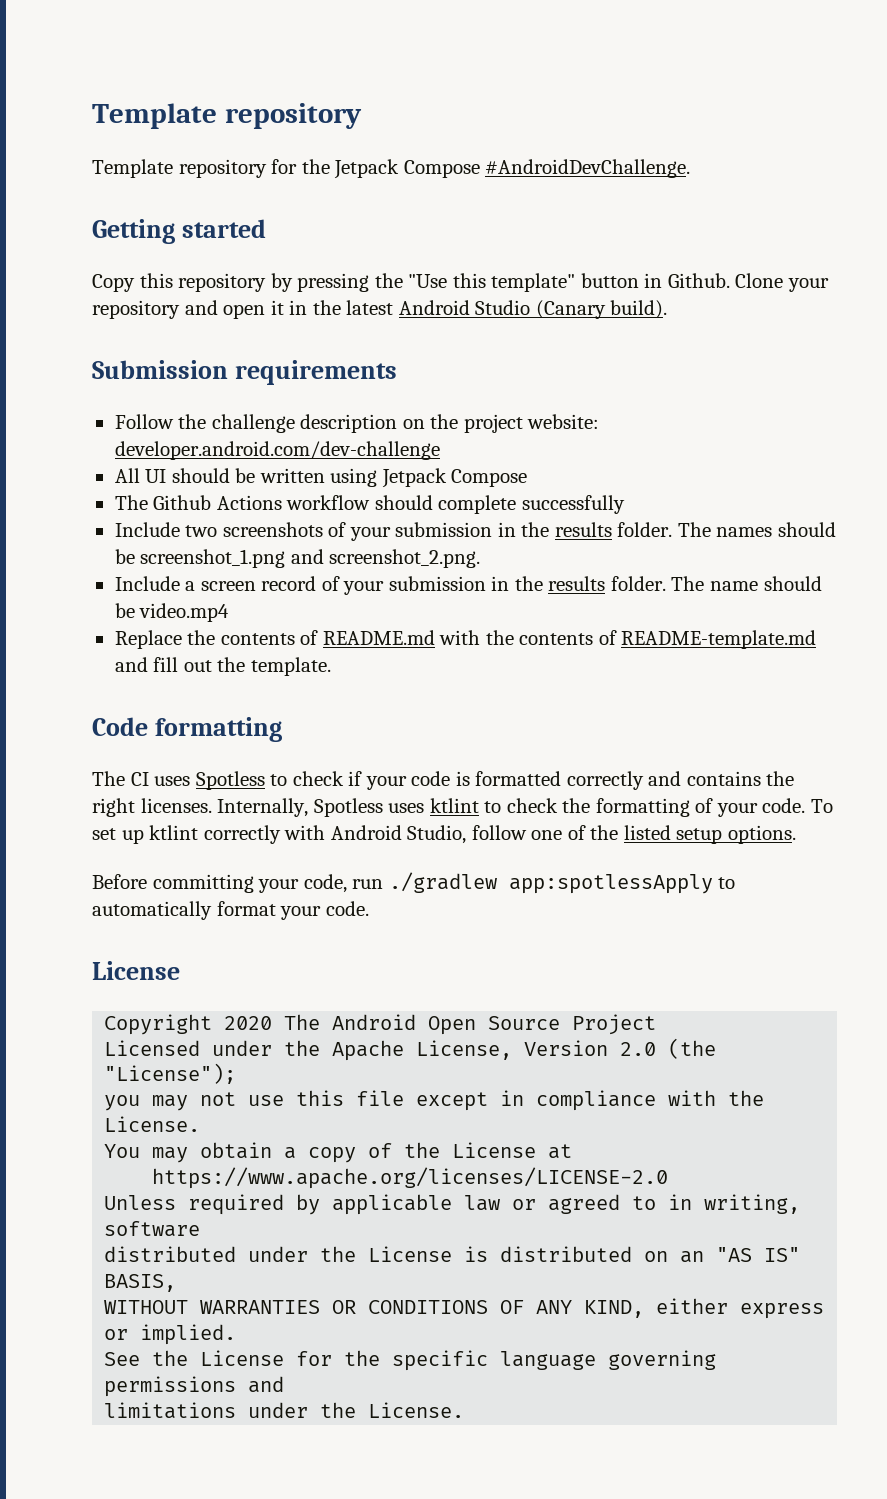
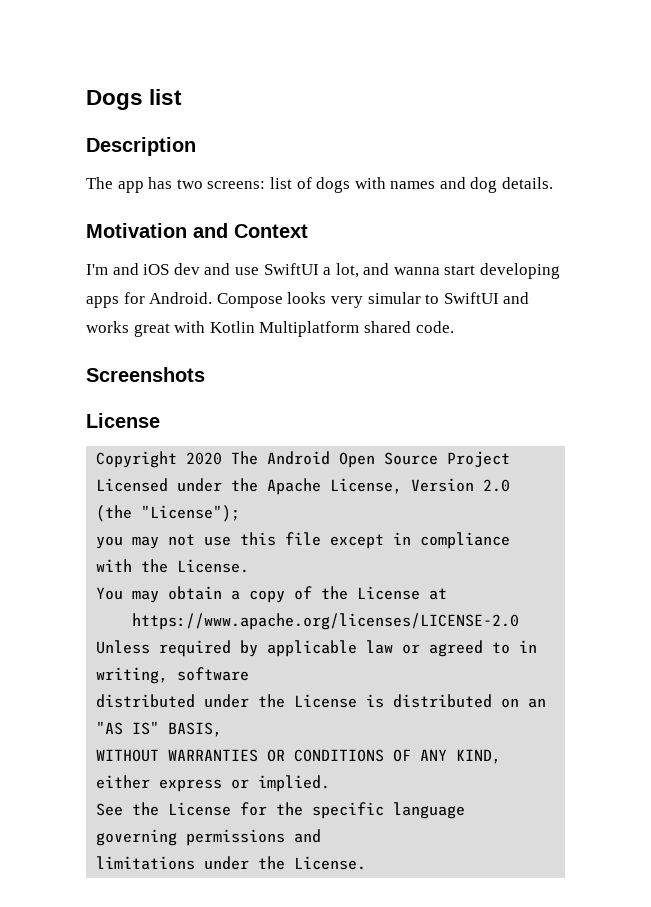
[92,103,362,129] [92,159,691,179] [92,219,266,244] [92,273,829,292] [92,300,668,319] [92,360,397,385] [114,414,600,433] [114,441,440,460] [114,468,528,488] [114,495,625,514] [114,522,836,541] [114,549,481,568] [114,576,822,595] [114,603,230,622] [114,630,817,649] [114,657,331,676] [92,717,282,742] [92,771,795,790] [92,798,833,817] [92,825,796,844] [92,872,736,894] [92,901,369,920] Template repository // Template repository for the Jetpack Compose #AndroidDevChallenge. // Getting started // Copy this repository by pressing the "Use this template" button in Github. Clone your repository and open it in the latest Android Studio (Canary build). // Submission requirements // Follow the challenge description on the project website: developer.android.com/dev-challenge // All UI should be written using Jetpack Compose // The Github Actions workflow should complete successfully // Include two screenshots of your submission in the results folder. The names should be screenshot_1.png and screenshot_2.png. // Include a screen record of your submission in the results folder. The name should be video.mp4 // Replace the contents of README.md with the contents of README-template.md and fill out the template. // Code formatting // The CI uses Spotless to check if your code is formatted correctly and contains the right licenses. Internally, Spotless uses ktlint to check the formatting of your code. To set up ktlint correctly with Android Studio, follow one of the listed setup options. // Before committing your code, run ./gradlew app:spotlessApply to automatically format your code. -> [86,89,183,110] [86,137,196,156] [86,177,554,193] [86,223,308,238] [86,263,561,279] [86,292,530,308] [86,321,454,337] [86,367,205,382] Dogs list // Description // The app has two screens: list of dogs with names and dog details. // Motivation and Context // I'm and iOS dev and use SwiftUI a lot, and wanna start developing apps for Android. Compose looks very simular to SwiftUI and works great with Kotlin Multiplatform shared code. // Screenshots

